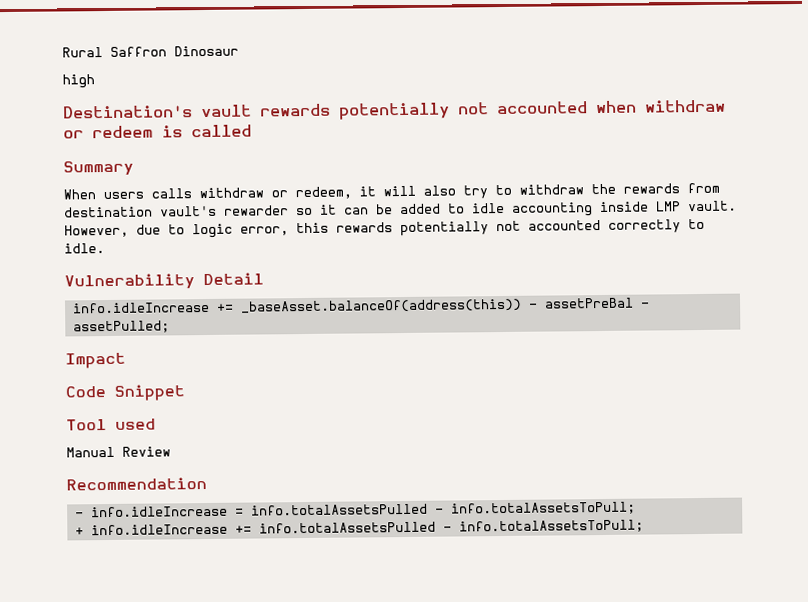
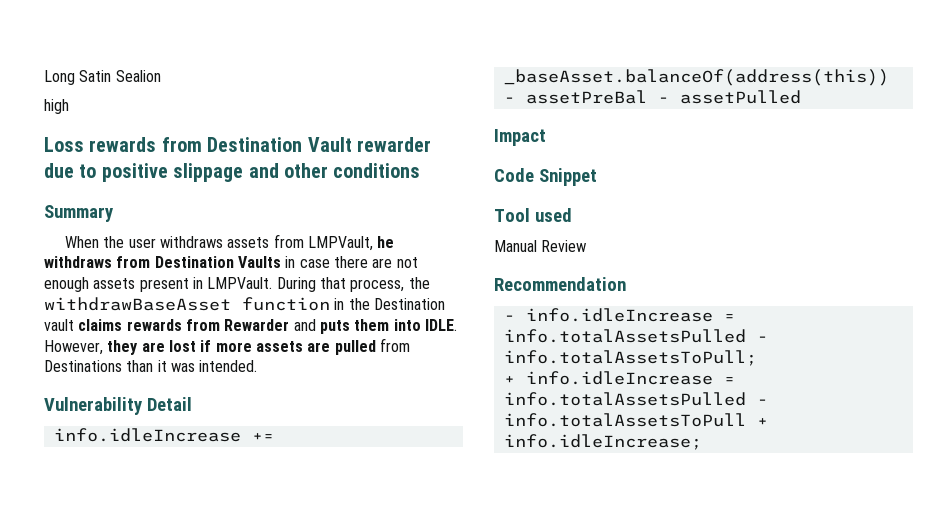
[62,45,239,58] [62,74,95,89] [63,99,726,120] [63,124,252,139] [63,160,134,176] [63,182,720,200] [64,200,737,218] [64,218,705,239] [64,243,105,254] Rural Saffron Dinosaur // high // Destination's vault rewards potentially not accounted when withdraw or redeem is called // Summary // When users calls withdraw or redeem, it will also try to withdraw the rewards from destination vault's rewarder so it can be added to idle accounting inside LMP vault. However, due to logic error, this rewards potentially not accounted correctly to idle. -> [44,70,161,85] [44,99,69,114] [44,137,431,152] [44,163,421,182] [44,205,113,222] [64,234,395,251] [44,256,418,268] [44,277,430,292] [44,297,445,311] [44,319,457,334] [44,338,410,355] [44,360,258,372] Long Satin Sealion // high // Loss rewards from Destination Vault rewarder due to positive slippage and other conditions // Summary // When the user withdraws assets from LMPVault, he withdraws from Destination Vaults in case there are not enough assets present in LMPVault. During that process, the withdrawBaseAsset function in the Destination vault claims rewards from Rewarder and puts them into IDLE. However, they are lost if more assets are pulled from Destinations than it was intended.
[72,320,170,334] assetPulled; -> [679,90,801,104] assetPulled
[234,519,644,534] += info.totalAssetsPulled - info.totalAssetsToPull; -> [723,377,735,384] [503,392,768,406] [503,413,768,427] [503,434,702,450] = info.totalAssetsPulled - info.totalAssetsToPull + info.idleIncrease;

